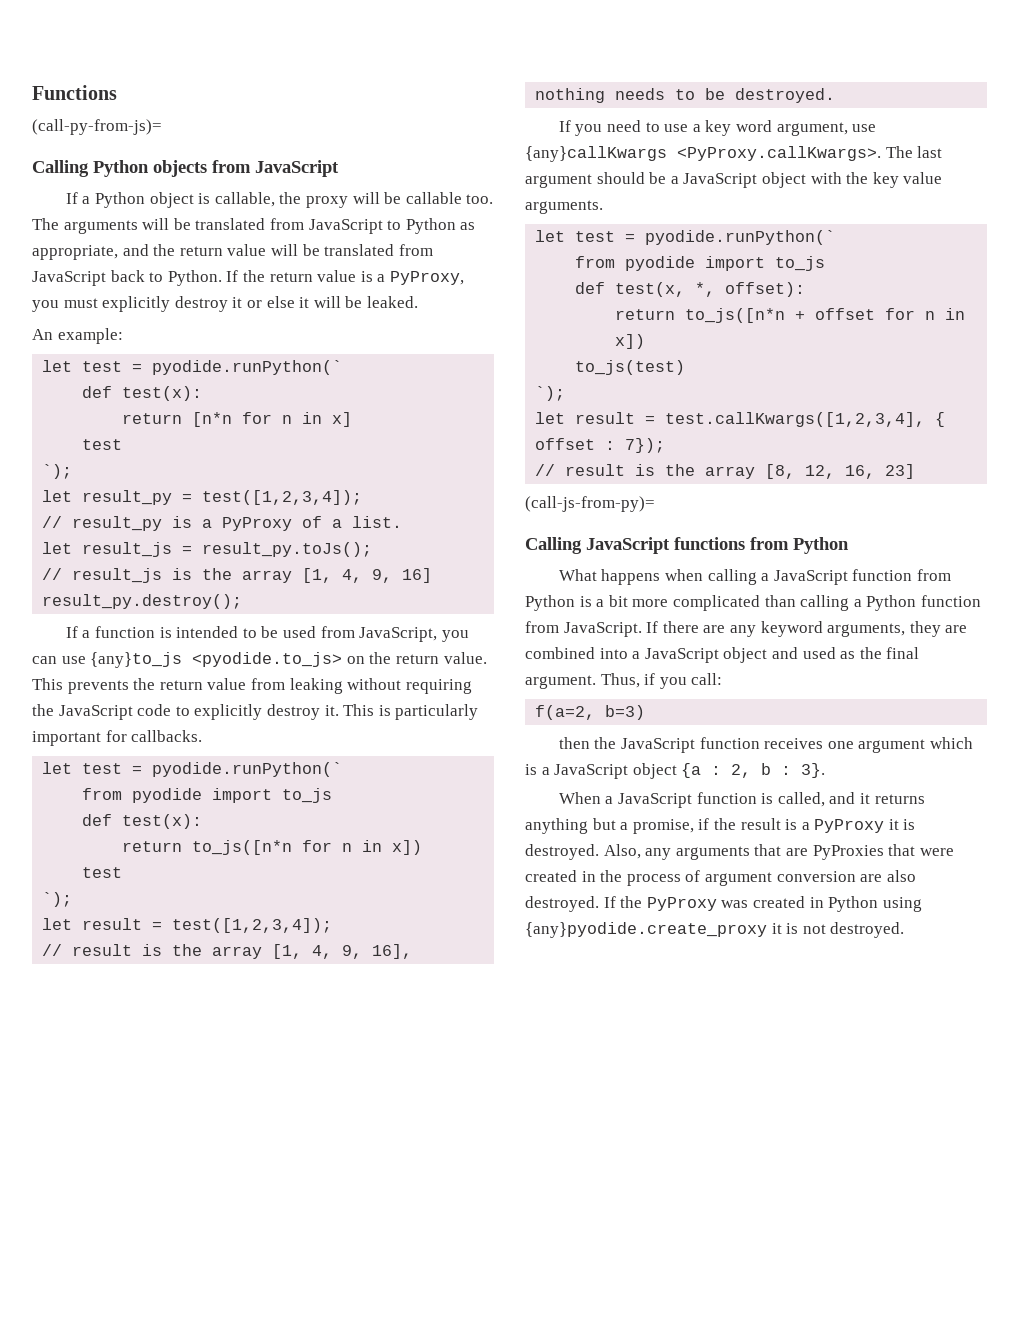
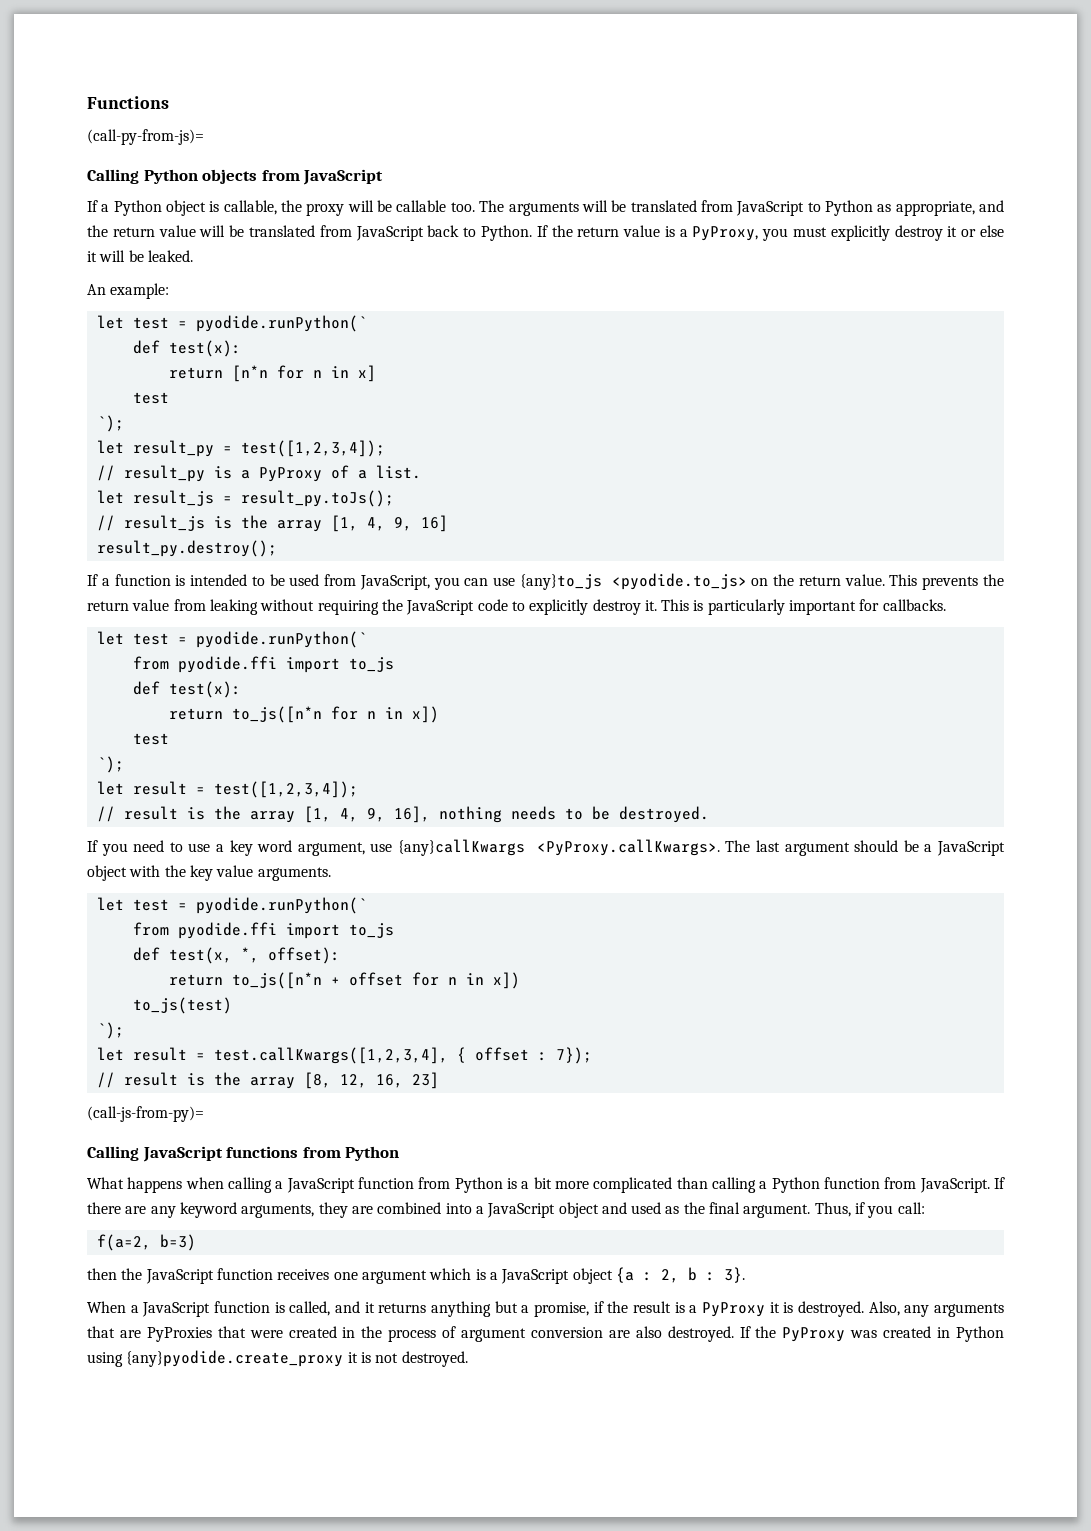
[132,788,203,803] pyodide -> [177,656,277,673] pyodide.ffi
[625,256,696,271] pyodide -> [177,922,277,939] pyodide.ffi

